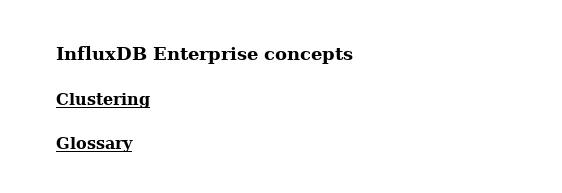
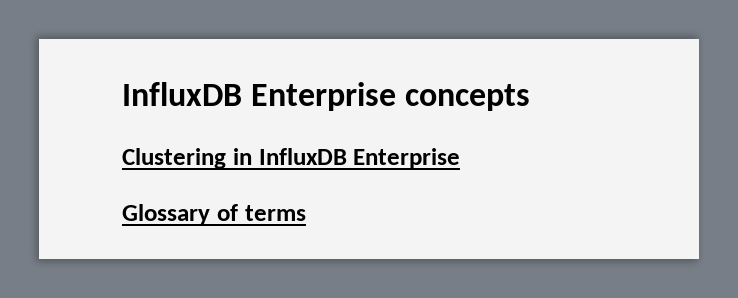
(150, 100) none -> [232,148,461,169] in InfluxDB Enterprise
(133, 144) none -> [216,204,306,221] of terms

